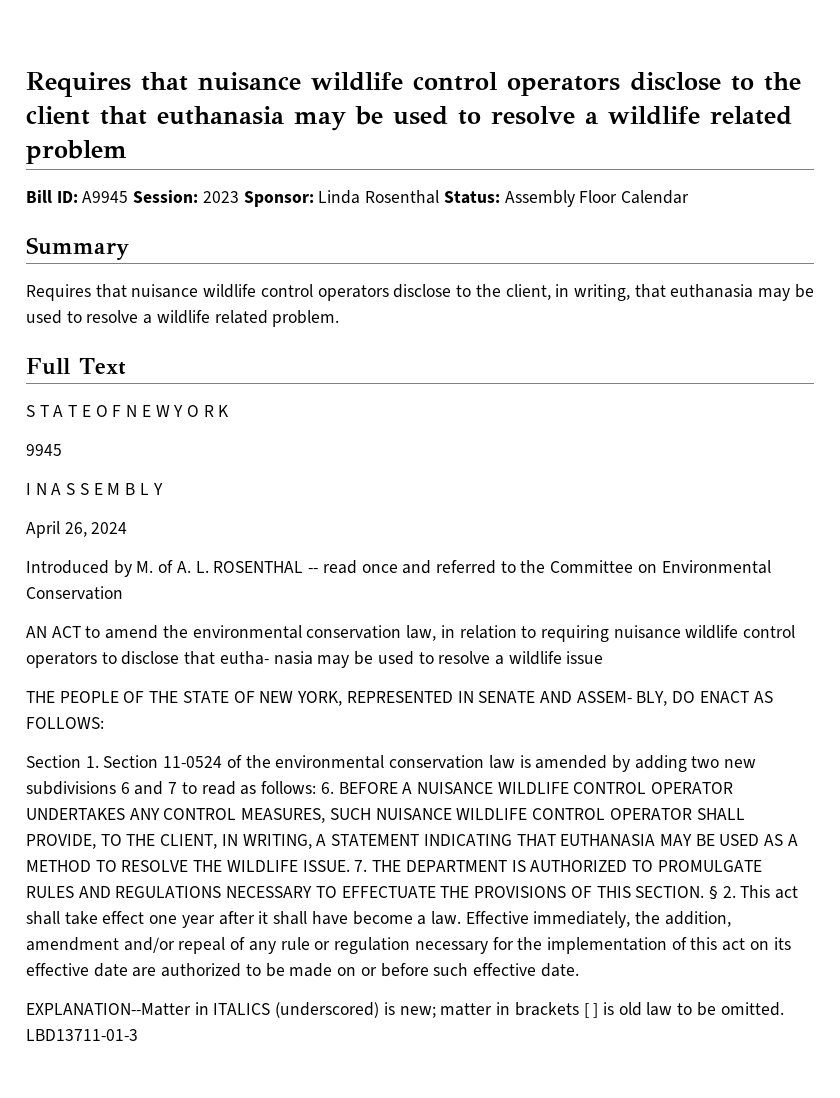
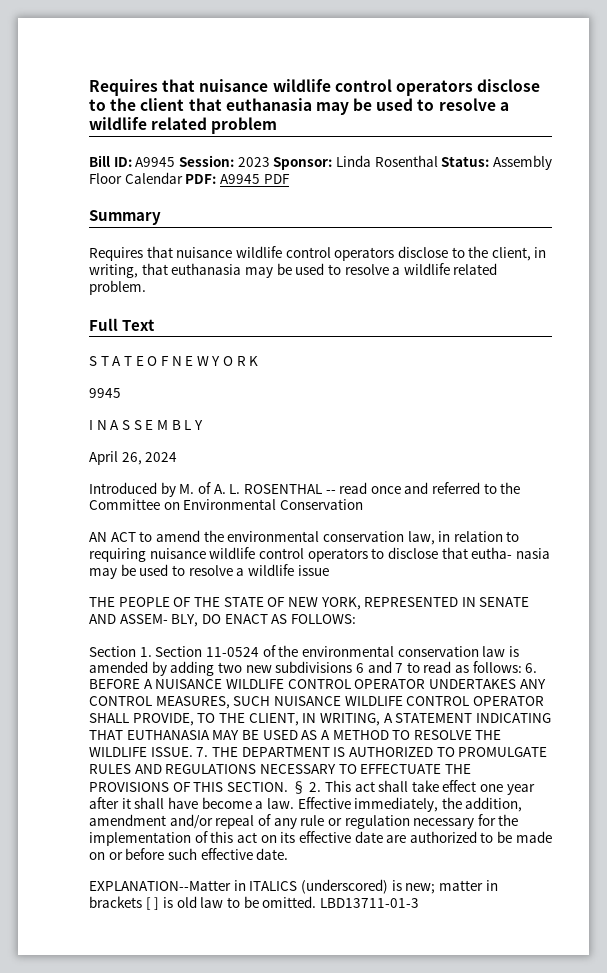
(689, 197) none -> [185,174,290,184] PDF: A9945 PDF

